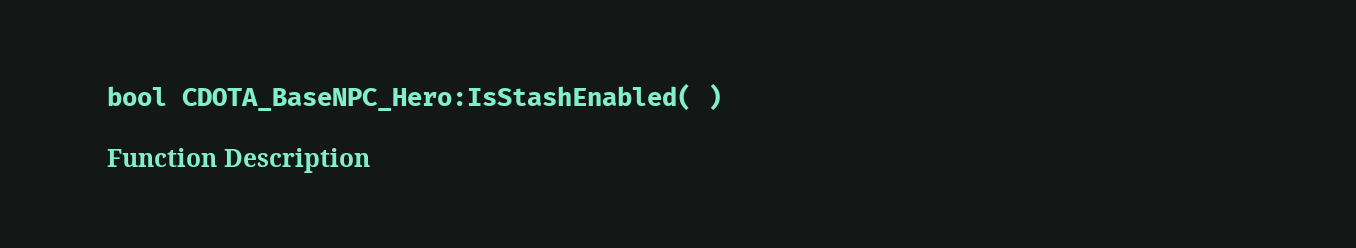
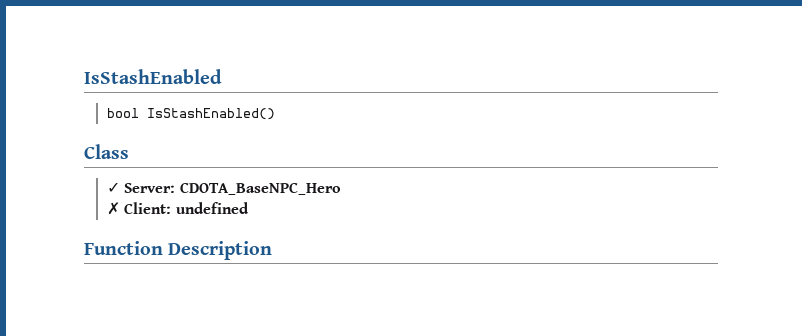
[107,84,722,111] bool CDOTA_BaseNPC_Hero:IsStashEnabled( ) -> [84,69,222,84] [107,108,276,120] [84,144,129,159] [107,182,341,195] [107,202,249,215] IsStashEnabled // bool IsStashEnabled() // Class // ✓ Server: CDOTA_BaseNPC_Hero // ✗ Client: undefined

